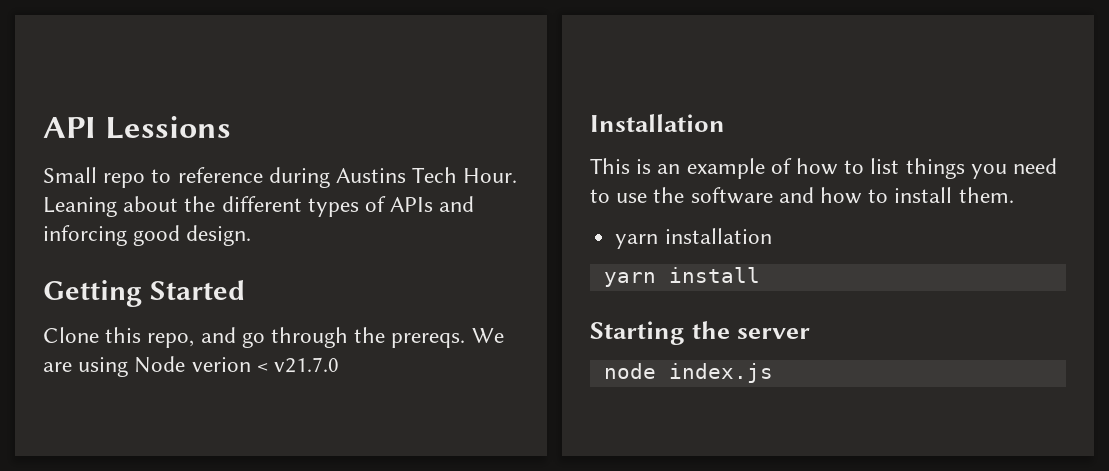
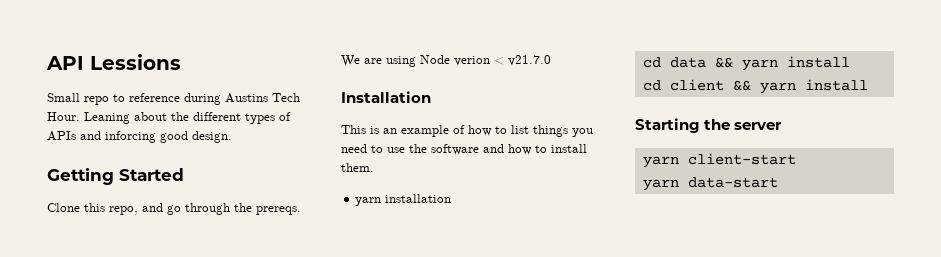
(772, 236) none -> [642,56,850,71] [642,79,751,91] cd data && yarn install // cd client &&
[603,363,773,383] node index.js -> [642,153,796,168] [642,177,778,191] yarn client-start // yarn data-start

